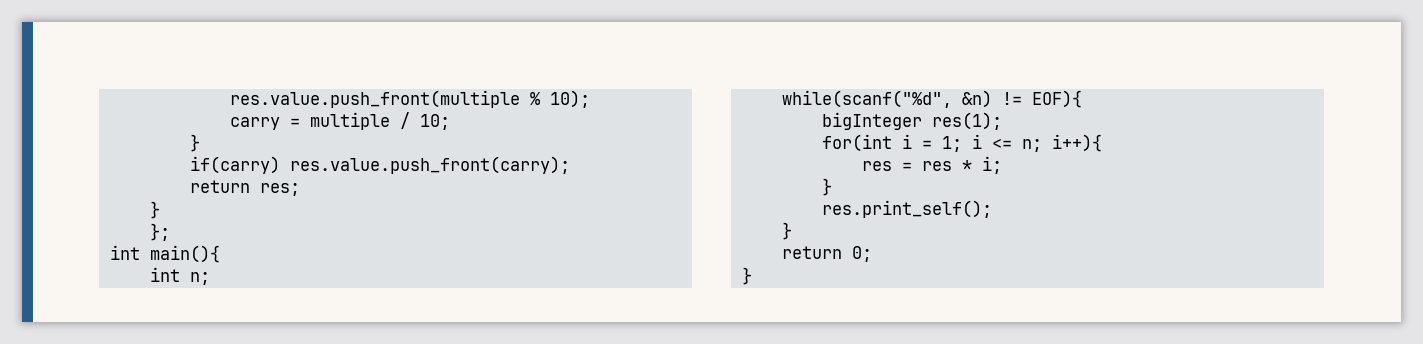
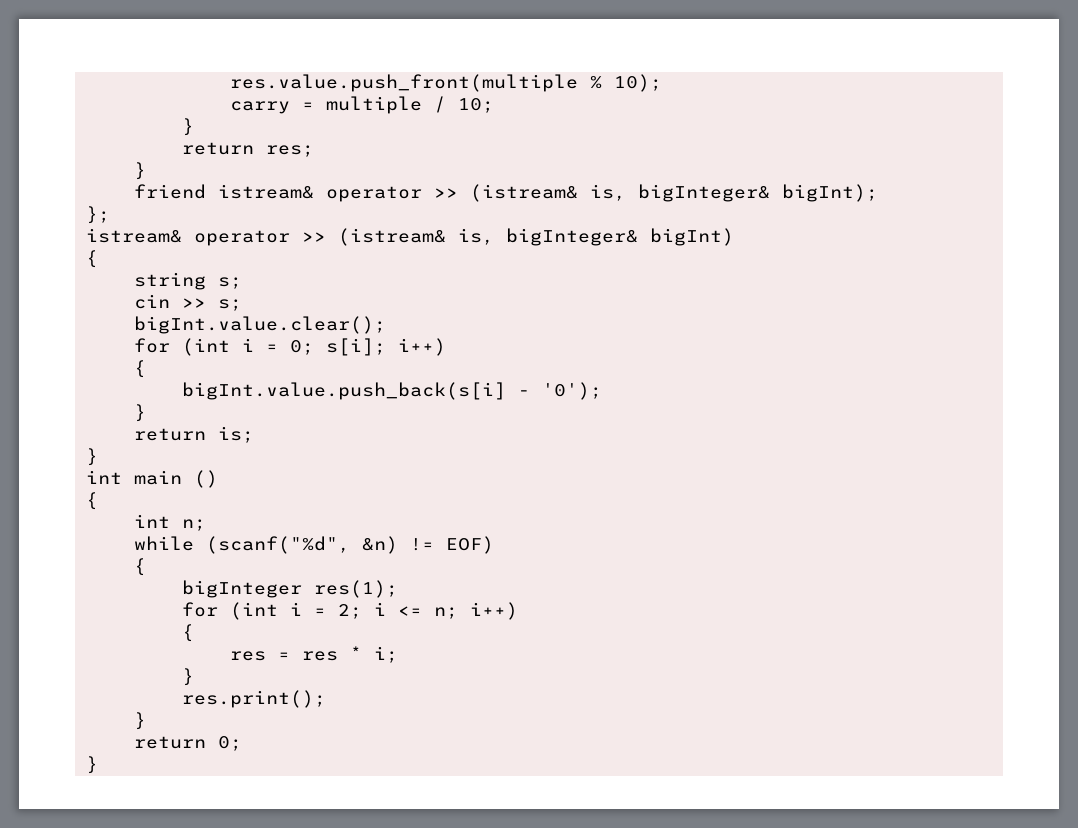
[190,156,571,174] // if(carry) res.value.push_front(carry); -> (194, 127) none
[150,223,171,241] [110,245,221,263] [150,267,211,285] [782,90,1083,108] }; // int main(){ // int n; // while(scanf("%d", &n) != EOF){ -> [133,184,878,202] [85,206,110,224] [85,228,734,246] [85,250,98,268] [133,272,242,290] [133,294,242,311] [133,316,386,334] [133,338,446,356] [133,360,146,378] [181,382,602,400] [133,404,146,422] [133,426,254,443] [85,448,98,466] [85,470,218,488] [85,492,98,510] [133,514,206,531] [133,536,494,554] [133,558,146,576] friend istream& operator >> (istream& is, bigInteger& bigInt); // }; // istream& operator >> (istream& is, bigInteger& bigInt) // { // string s; // cin >> s; // bigInt.value.clear(); // for (int i = 0; s[i]; i++) // { // bigInt.value.push_back(s[i] - '0'); // } // return is; // } // int main () // { // int n; // while (scanf("%d", &n) != EOF) // {
[822,134,963,152] for(int i = 1; -> [181,602,362,620] for (int i = 2;
[1052,134,1103,152] i++){ -> [469,602,518,620] [181,624,194,642] i++) // {
[822,200,993,218] res.print_self(); -> [181,690,326,708] res.print();

